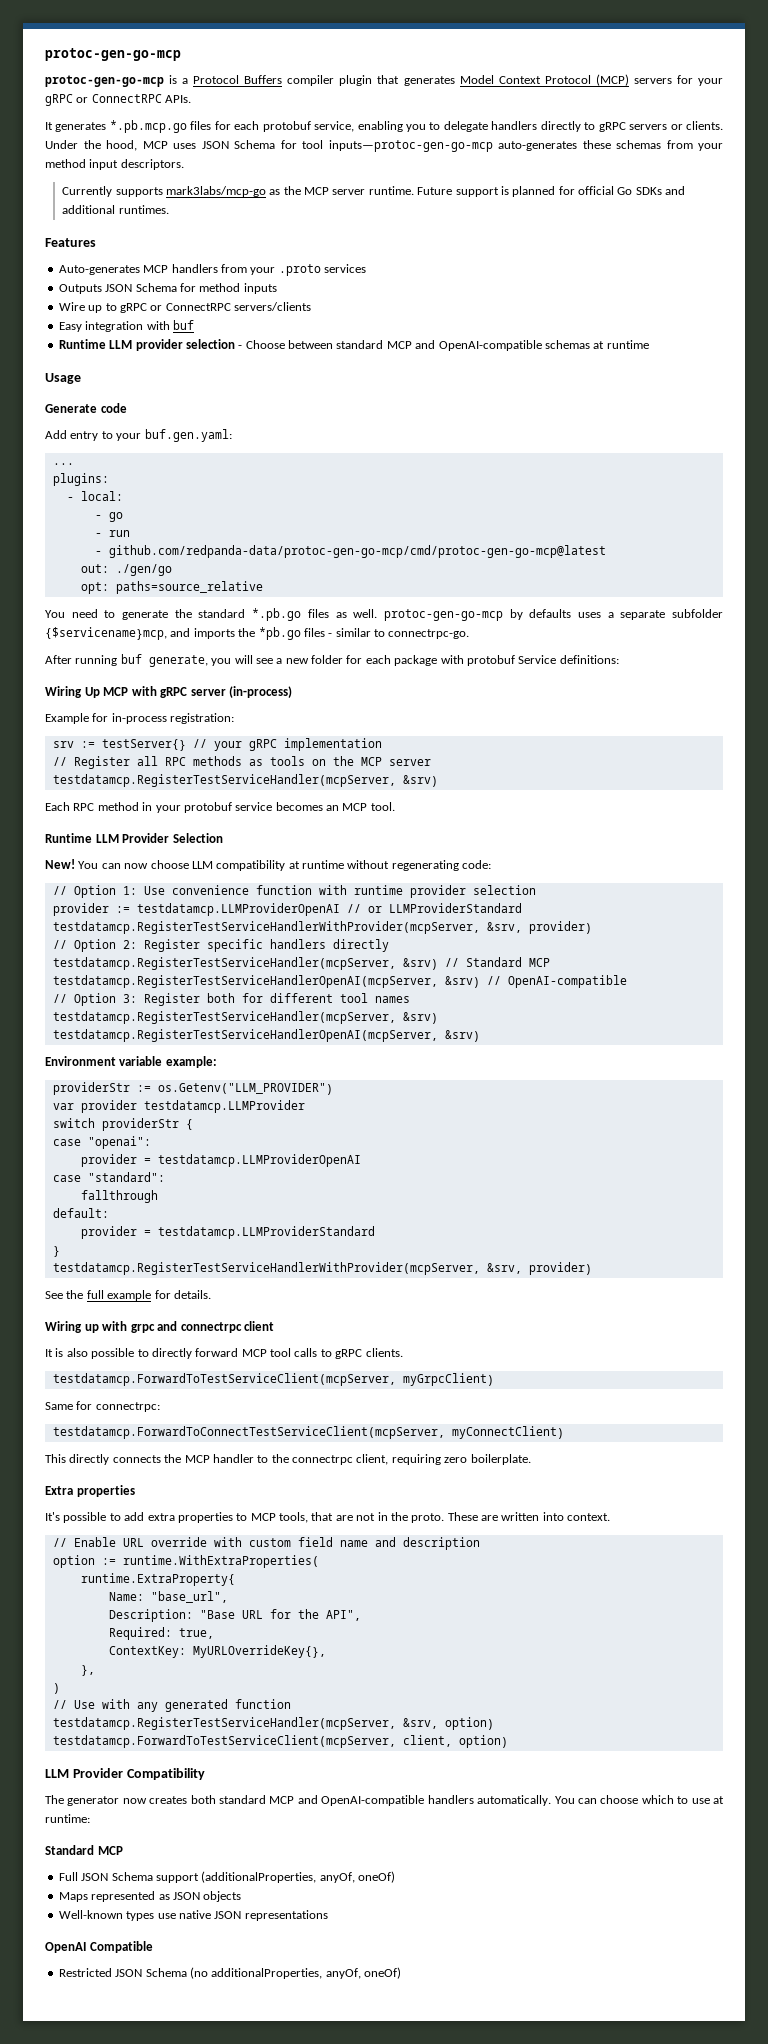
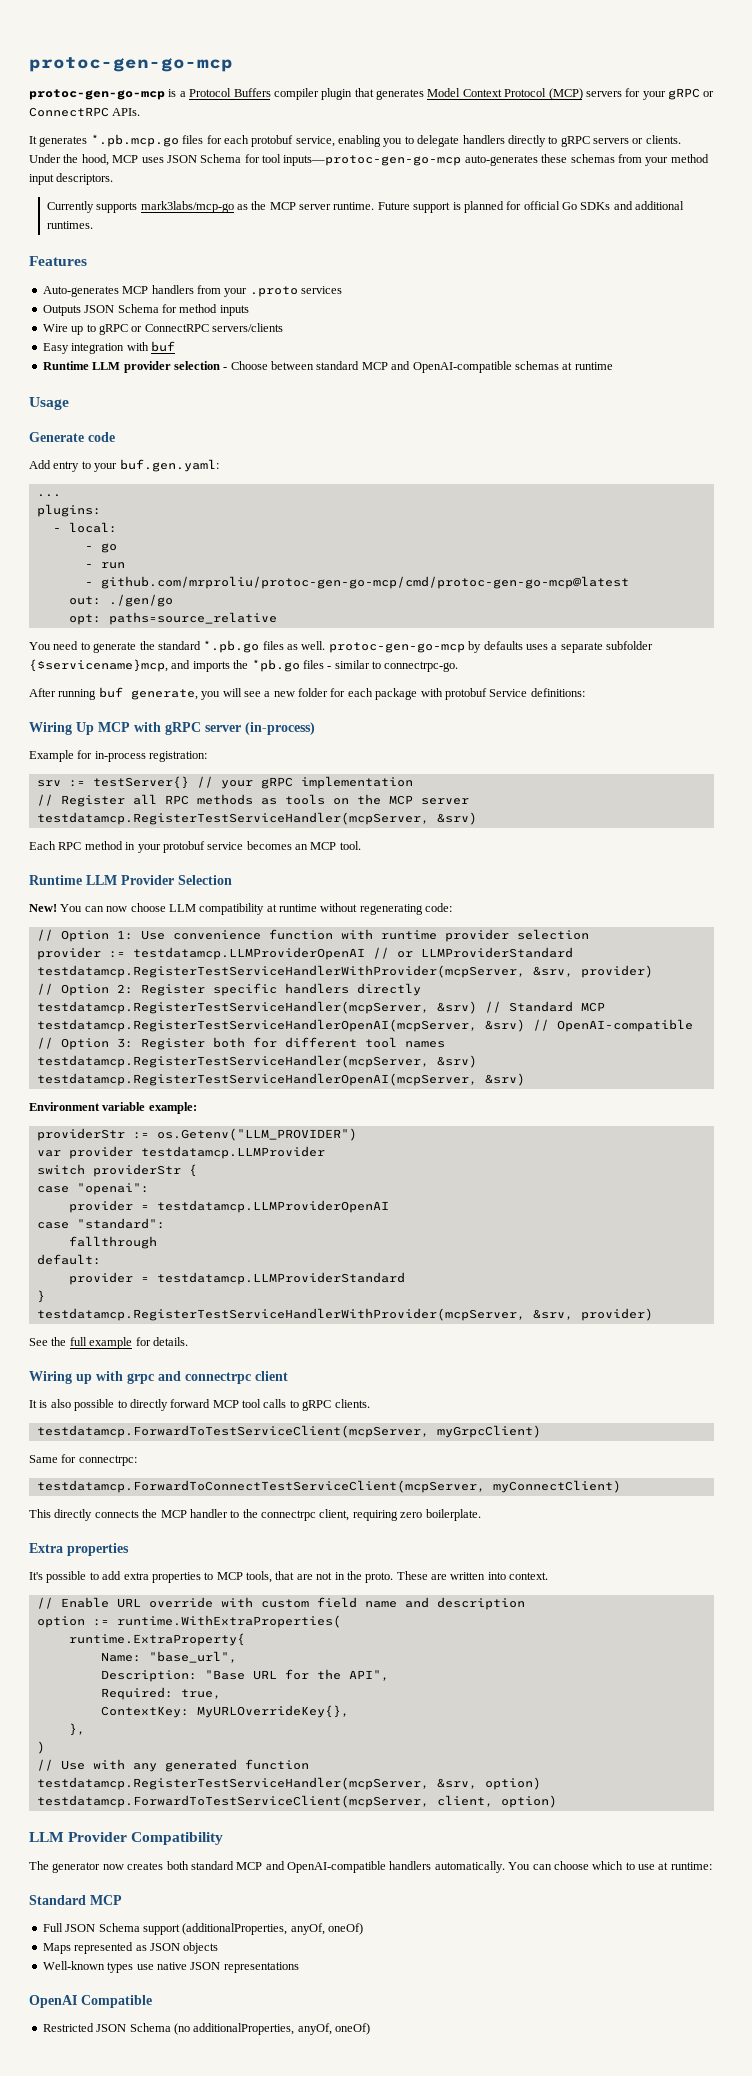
[108,545,606,558] github.com/redpanda-data/protoc-gen-go-mcp/cmd/protoc-gen-go-mcp@latest -> [100,576,629,589] github.com/mrproliu/protoc-gen-go-mcp/cmd/protoc-gen-go-mcp@latest

